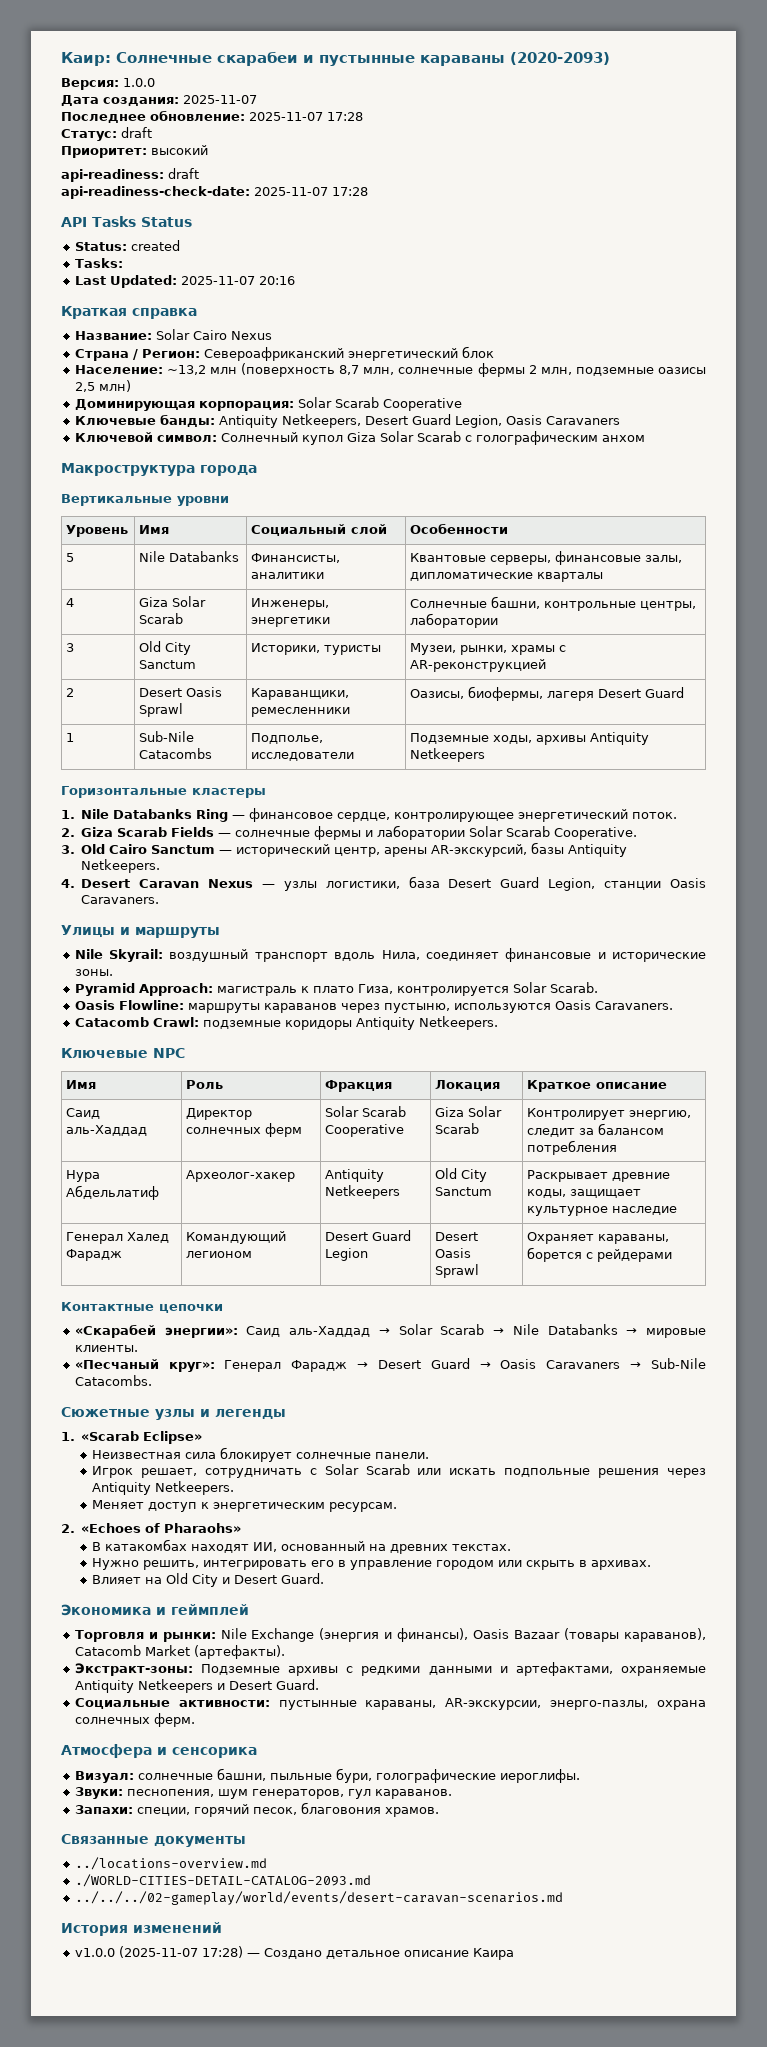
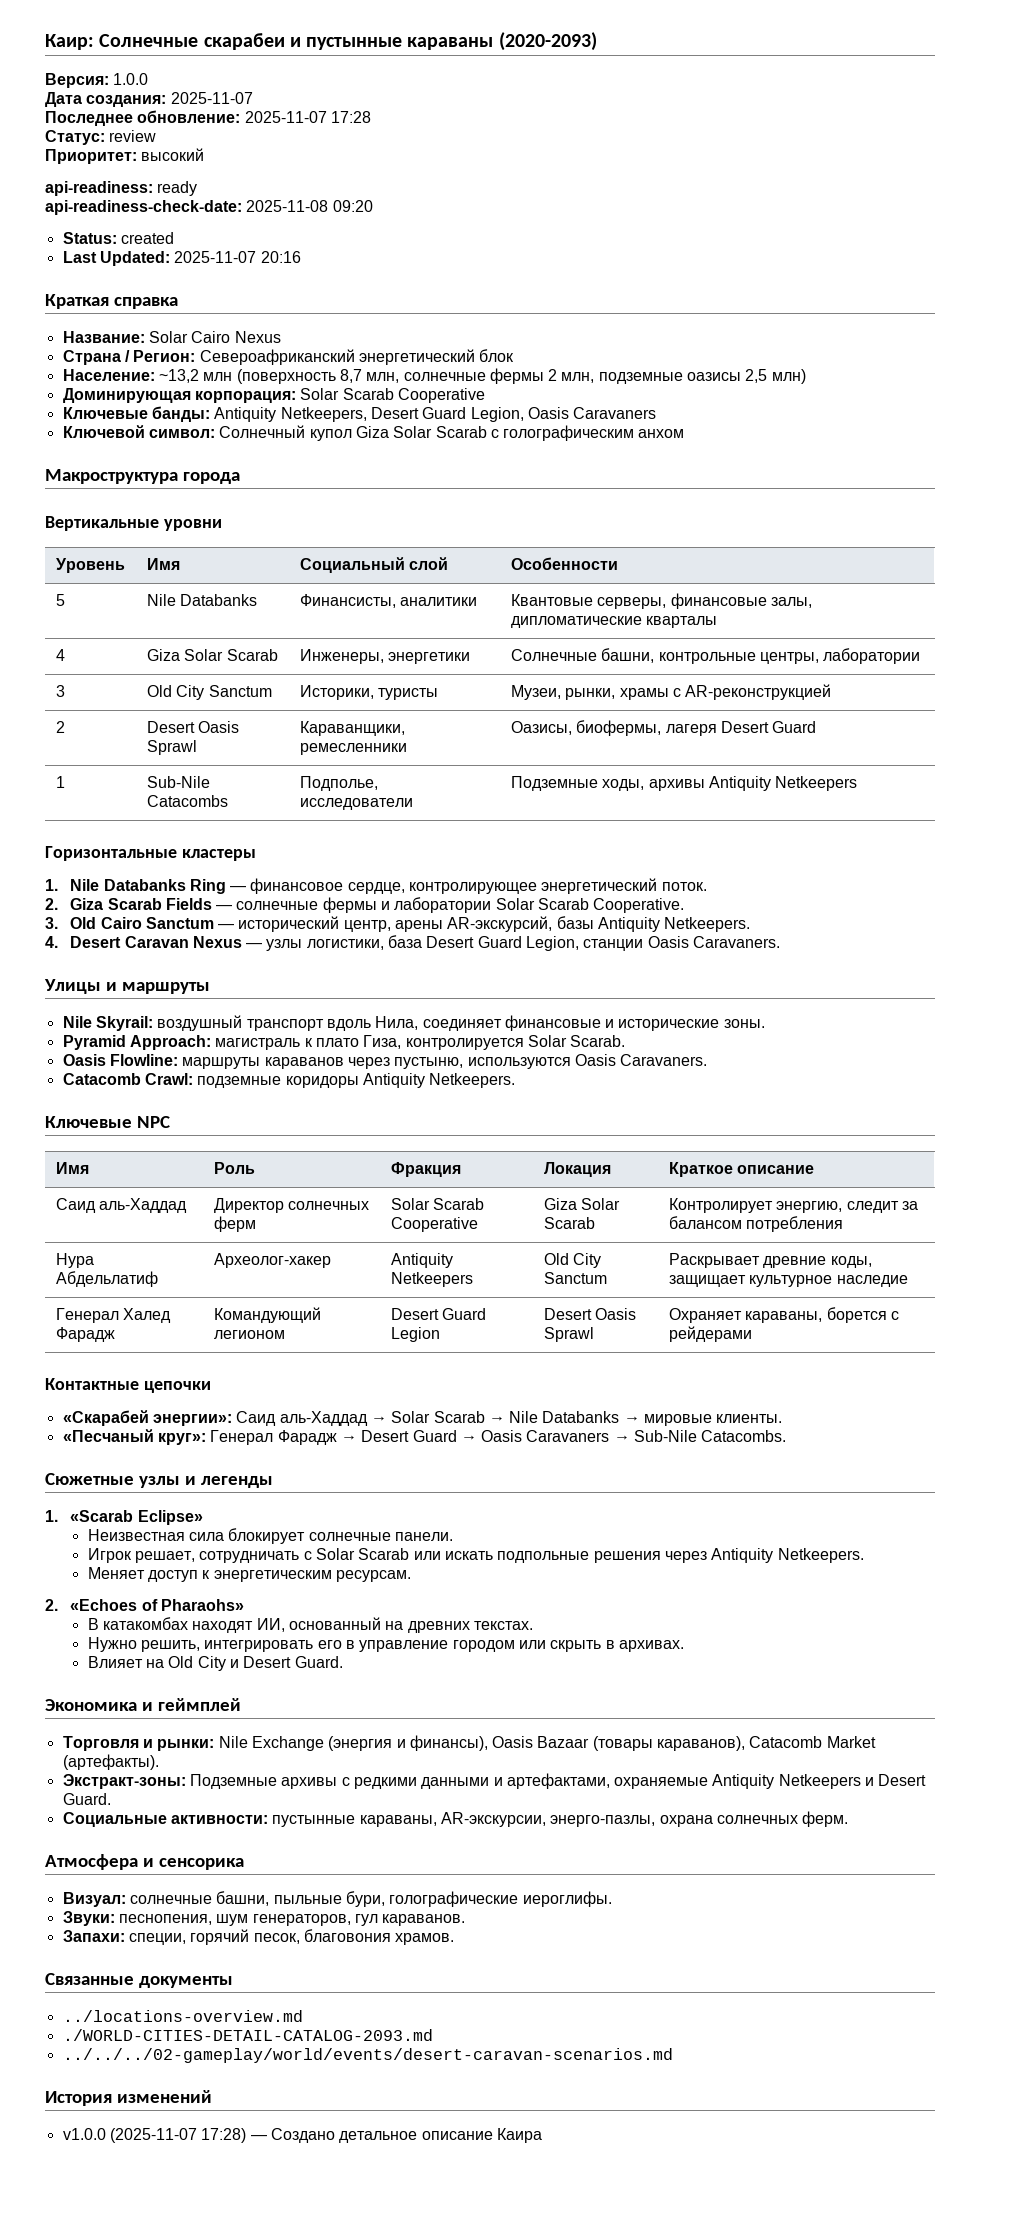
[121,127,152,138] draft -> [109,130,157,142] review
[168,168,199,179] draft -> [157,181,198,196] ready
[254,187,368,196] [61,216,192,227] 2025-11-07 17:28 // API Tasks Status -> [246,200,373,212] 2025-11-08 09:20
[74,258,123,268] // Tasks: -> (174, 238) none

